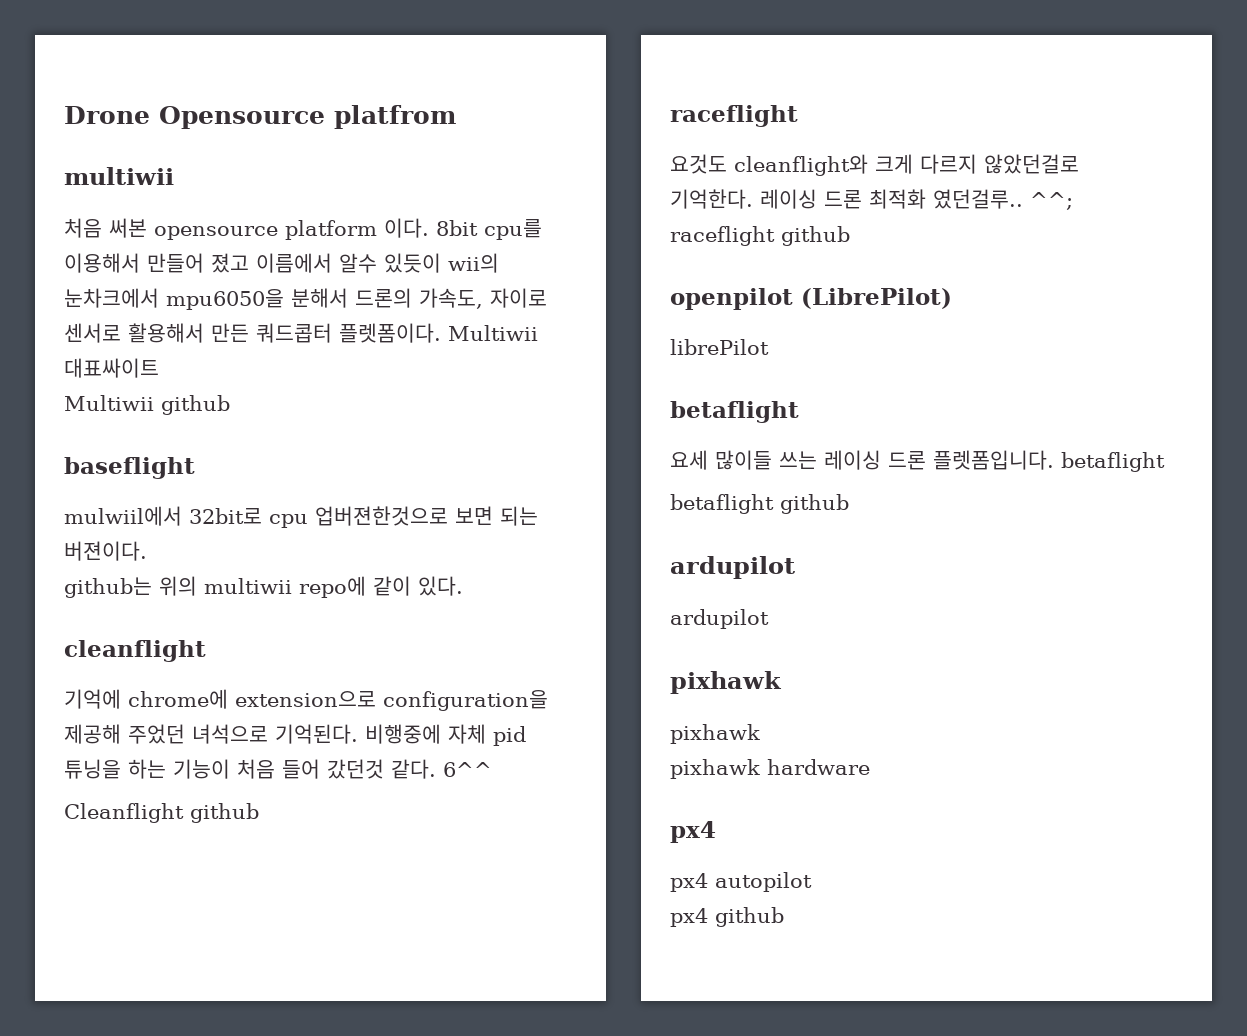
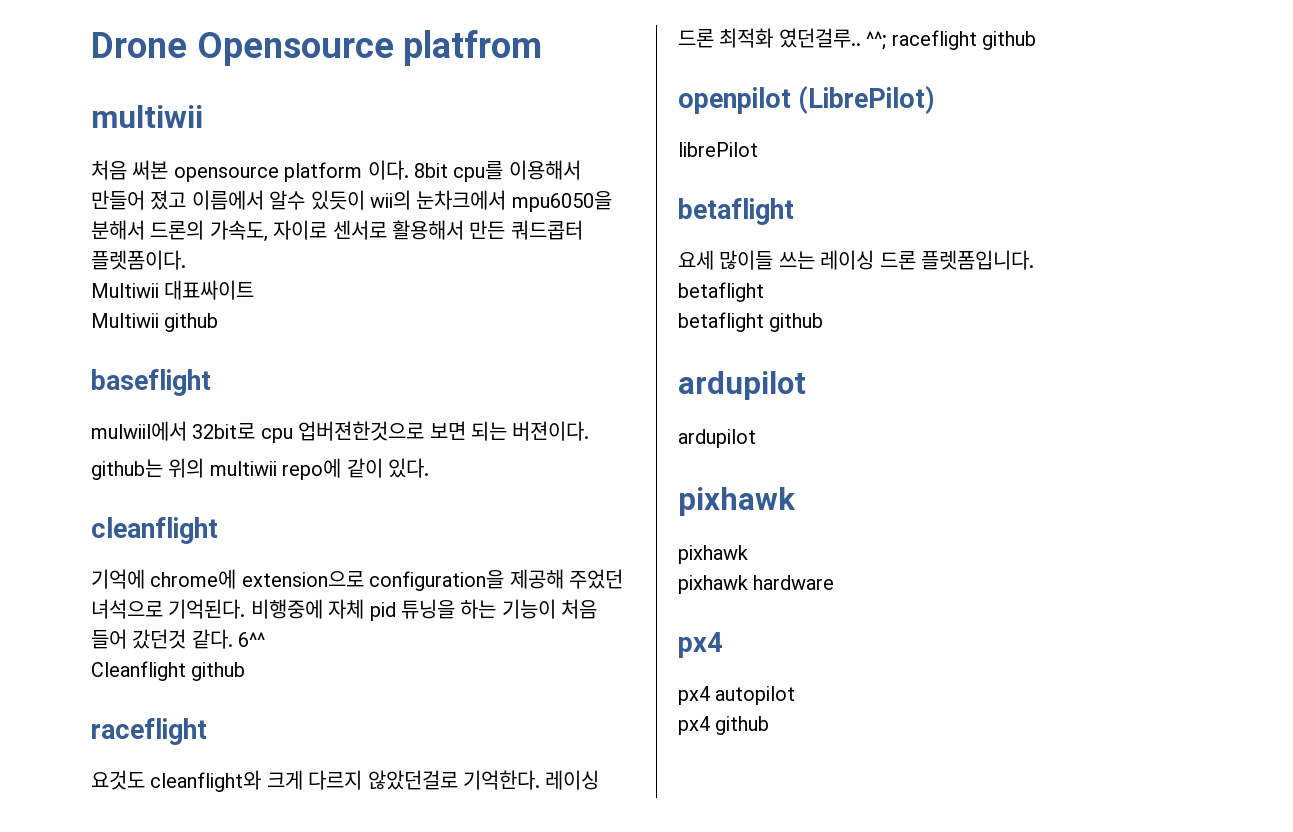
(441, 333) none -> (186, 260) //
(1054, 460) none -> (1034, 260) //

